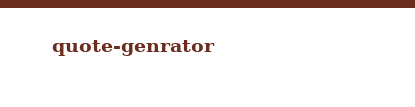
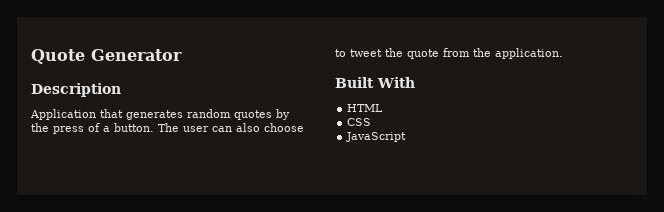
[52,40,215,56] quote-genrator -> [31,49,182,64] [31,83,121,97] [30,109,290,120] [31,123,304,134] [335,48,563,59] [335,77,415,88] [347,104,384,112] [347,118,372,126] [346,132,407,142] Quote Generator // Description // Application that generates random quotes by the press of a button. The user can also choose to tweet the quote from the application. // Built With // HTML // CSS // JavaScript

